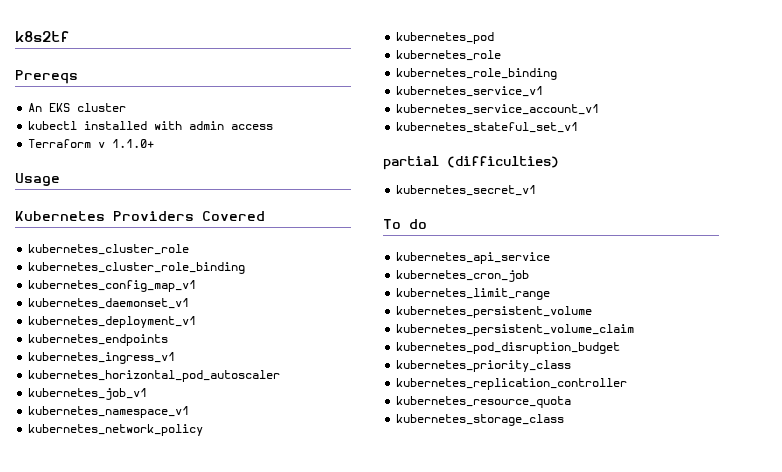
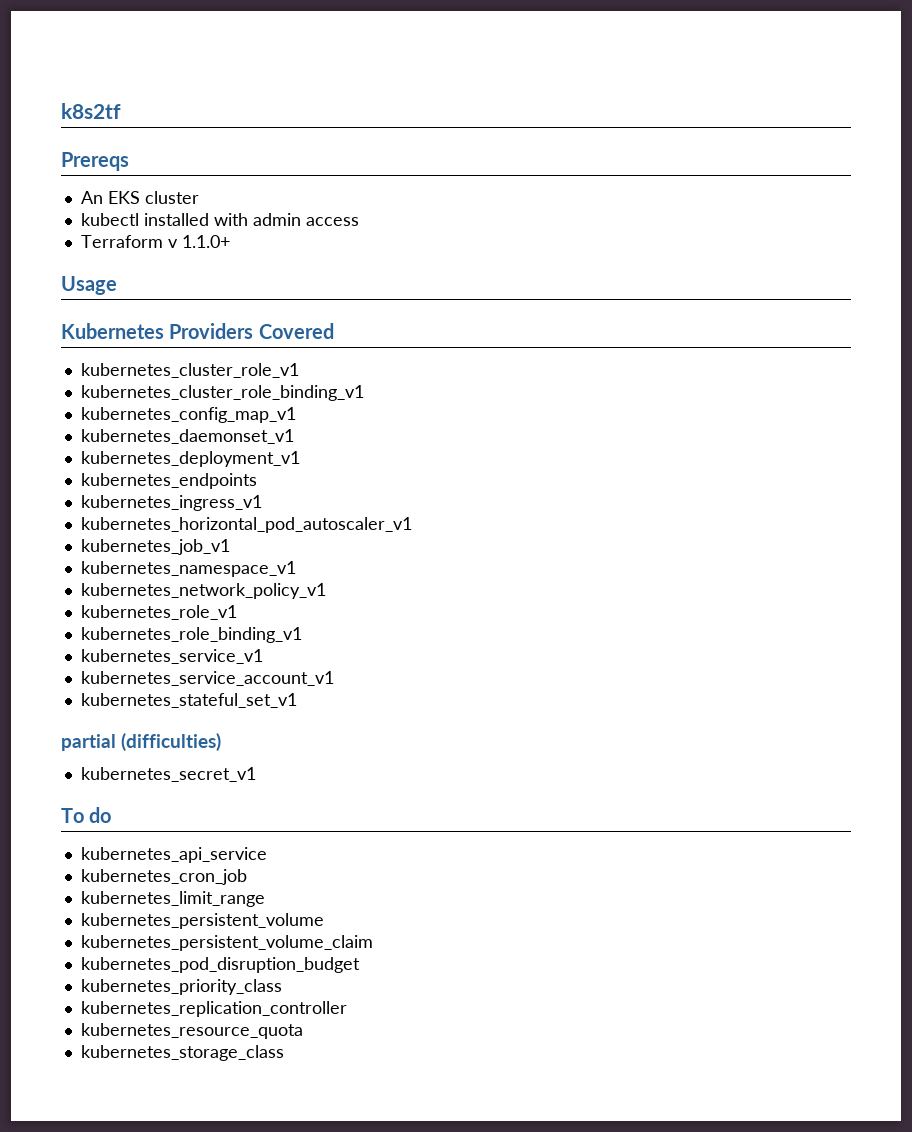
[28,244,190,255] [28,262,246,274] kubernetes_cluster_role // kubernetes_cluster_role_binding -> [80,363,299,378] [80,385,364,401] kubernetes_cluster_role_v1 // kubernetes_cluster_role_binding_v1
[28,370,281,382] kubernetes_horizontal_pod_autoscaler -> [80,517,412,533] kubernetes_horizontal_pod_autoscaler_v1
[28,424,204,436] [396,32,495,44] [396,50,502,61] [396,68,558,80] kubernetes_network_policy // kubernetes_pod // kubernetes_role // kubernetes_role_binding -> [80,583,326,599] [80,605,237,620] [80,627,302,643] kubernetes_network_policy_v1 // kubernetes_role_v1 // kubernetes_role_binding_v1

